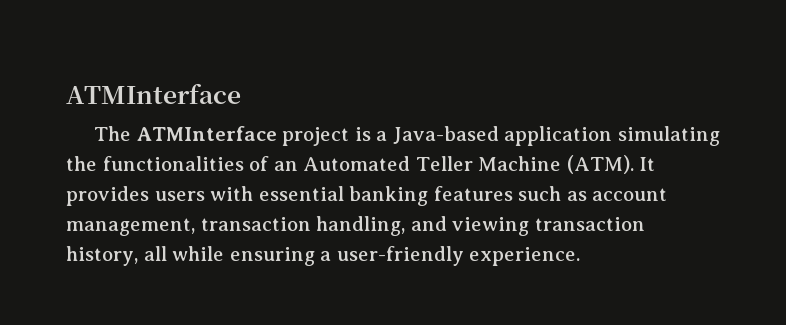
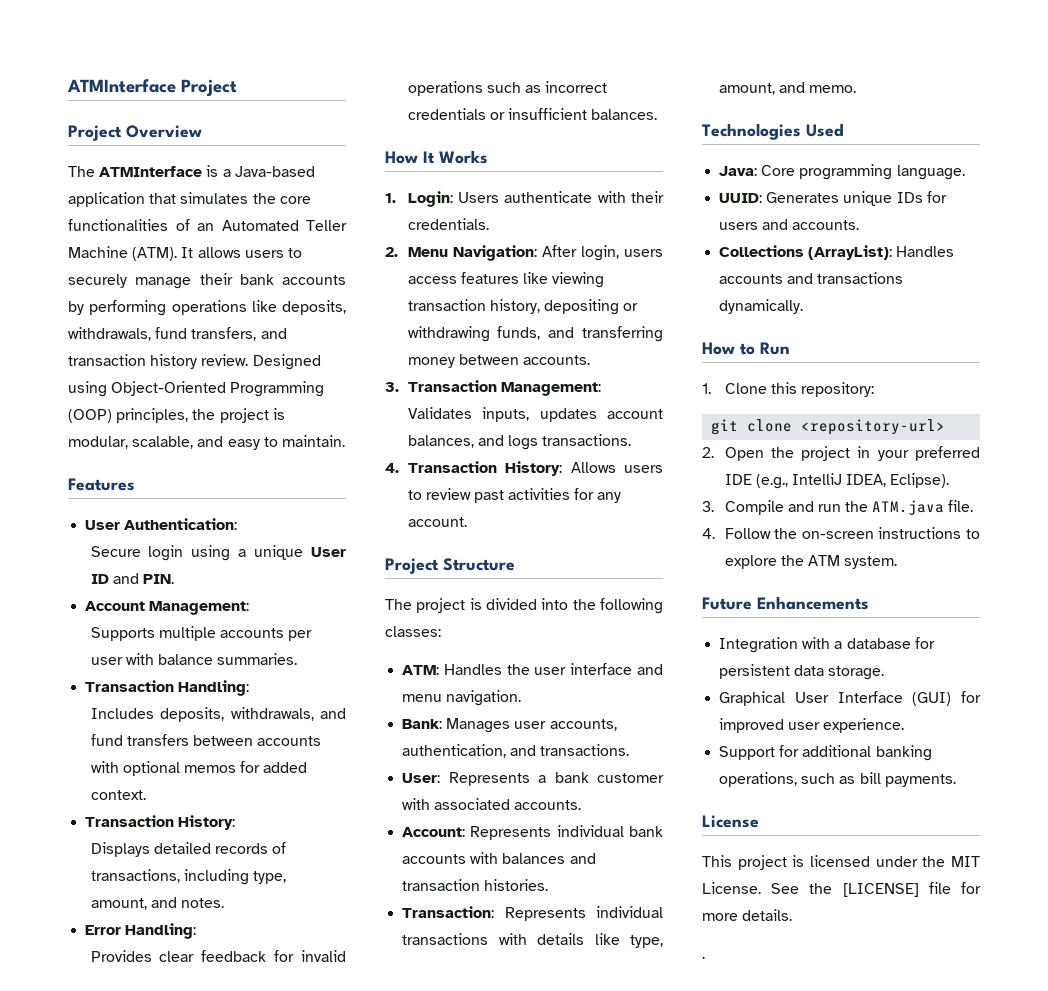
[66,83,241,104] ATMInterface -> [67,79,237,97] [68,125,202,141] ATMInterface Project // Project Overview
[282,127,350,146] project -> (203, 171) none
[617,126,720,146] [66,156,97,171] simulating the -> [149,192,311,204] that simulates the core
[66,186,668,206] [66,216,645,236] [66,246,581,266] provides users with essential banking features such as account management, transaction handling, and viewing transaction history, all while ensuring a user-friendly experience. -> [197,247,302,258] [68,273,346,289] [68,300,346,316] [68,327,287,341] [68,354,321,370] [68,381,325,397] [68,408,285,423] [68,435,345,450] [68,478,135,491] [85,518,238,530] [90,545,346,561] [90,573,174,584] [85,601,250,615] [90,626,313,641] [90,653,298,665] [85,680,250,696] [90,707,346,722] [90,734,322,746] [90,761,308,776] [90,790,146,800] [85,815,236,830] [90,842,287,857] [90,869,286,885] [90,897,224,910] [85,923,197,939] [90,950,346,962] [407,81,608,96] [407,108,658,120] [385,150,488,164] [385,191,664,207] [407,218,489,230] [385,245,663,261] [407,272,605,288] [407,299,639,315] [407,326,663,342] [407,354,590,368] [385,380,601,396] [407,407,663,422] [407,434,632,450] [385,461,663,476] [407,488,622,503] [407,517,467,527] [385,558,515,574] [385,598,663,614] [385,626,441,637] [402,663,663,675] [402,690,522,706] [402,718,617,733] [402,744,630,758] [402,772,664,786] [402,798,582,810] [402,825,663,840] [402,852,596,864] [402,879,549,891] [402,906,663,921] [402,933,663,948] [719,82,857,95] [702,123,844,140] [719,164,965,180] [719,191,947,206] [719,219,860,230] [719,245,955,260] [719,272,904,284] [719,299,804,314] [702,342,790,355] [702,382,874,397] [711,419,946,435] [702,446,980,461] [724,473,950,489] [702,500,974,515] [702,527,980,539] [724,555,898,569] [702,596,869,610] [719,637,935,653] [719,664,885,680] [719,691,981,706] [719,718,905,733] [719,745,932,761] [719,772,956,787] [702,815,759,828] [702,855,980,870] [702,882,981,897] [702,909,793,921] [702,956,705,959] allows users to securely manage their bank accounts by performing operations like deposits, withdrawals, fund transfers, and transaction history review. Designed using Object-Oriented Programming (OOP) principles, the project is modular, scalable, and easy to maintain. // Features // User Authentication: // Secure login using a unique User ID and PIN. // Account Management: // Supports multiple accounts per user with balance summaries. // Transaction Handling: // Includes deposits, withdrawals, and fund transfers between accounts with optional memos for added context. // Transaction History: // Displays detailed records of transactions, including type, amount, and notes. // Error Handling: // Provides clear feedback for invalid operations such as incorrect credentials or insufficient balances. // How It Works // 1. Login: Users authenticate with their credentials. // 2. Menu Navigation: After login, users access features like viewing transaction history, depositing or withdrawing funds, and transferring money between accounts. // 3. Transaction Management: Validates inputs, updates account balances, and logs transactions. // 4. Transaction History: Allows users to review past activities for any account. // Project Structure // The project is divided into the following classes: // ATM: Handles the user interface and menu navigation. // Bank: Manages user accounts, authentication, and transactions. // User: Represents a bank customer with associated accounts. // Account: Represents individual bank accounts with balances and transaction histories. // Transaction: Represents individual transactions with details like type, amount, and memo. // Technologies Used // Java: Core programming language. // UUID: Generates unique IDs for users and accounts. // Collections (ArrayList): Handles accounts and transactions dynamically. // How to Run // 1. Clone this repository: // git clone <repository-url> // 2. Open the project in your preferred IDE (e.g., IntelliJ IDEA, Eclipse). // 3. Compile and run the ATM.java file. // 4. Follow the on-screen instructions to explore the ATM system. // Future Enhancements // Integration with a database for persistent data storage. // Graphical User Interface (GUI) for improved user experience. // Support for additional banking operations, such as bill payments. // License // This project is licensed under the MIT License. See the [LICENSE] file for more details. // .

